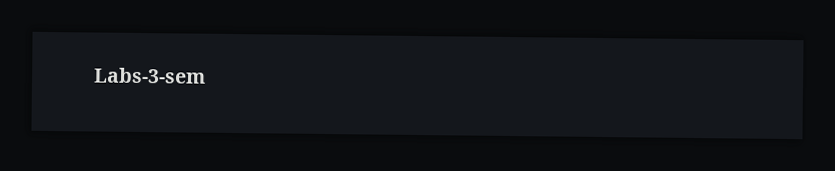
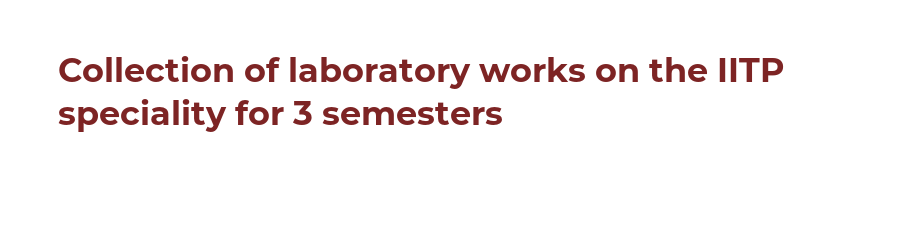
[94,67,206,84] Labs-3-sem -> [58,56,786,89] [58,99,504,132] Сollection of laboratory works on the IITP speciality for 3 semesters

